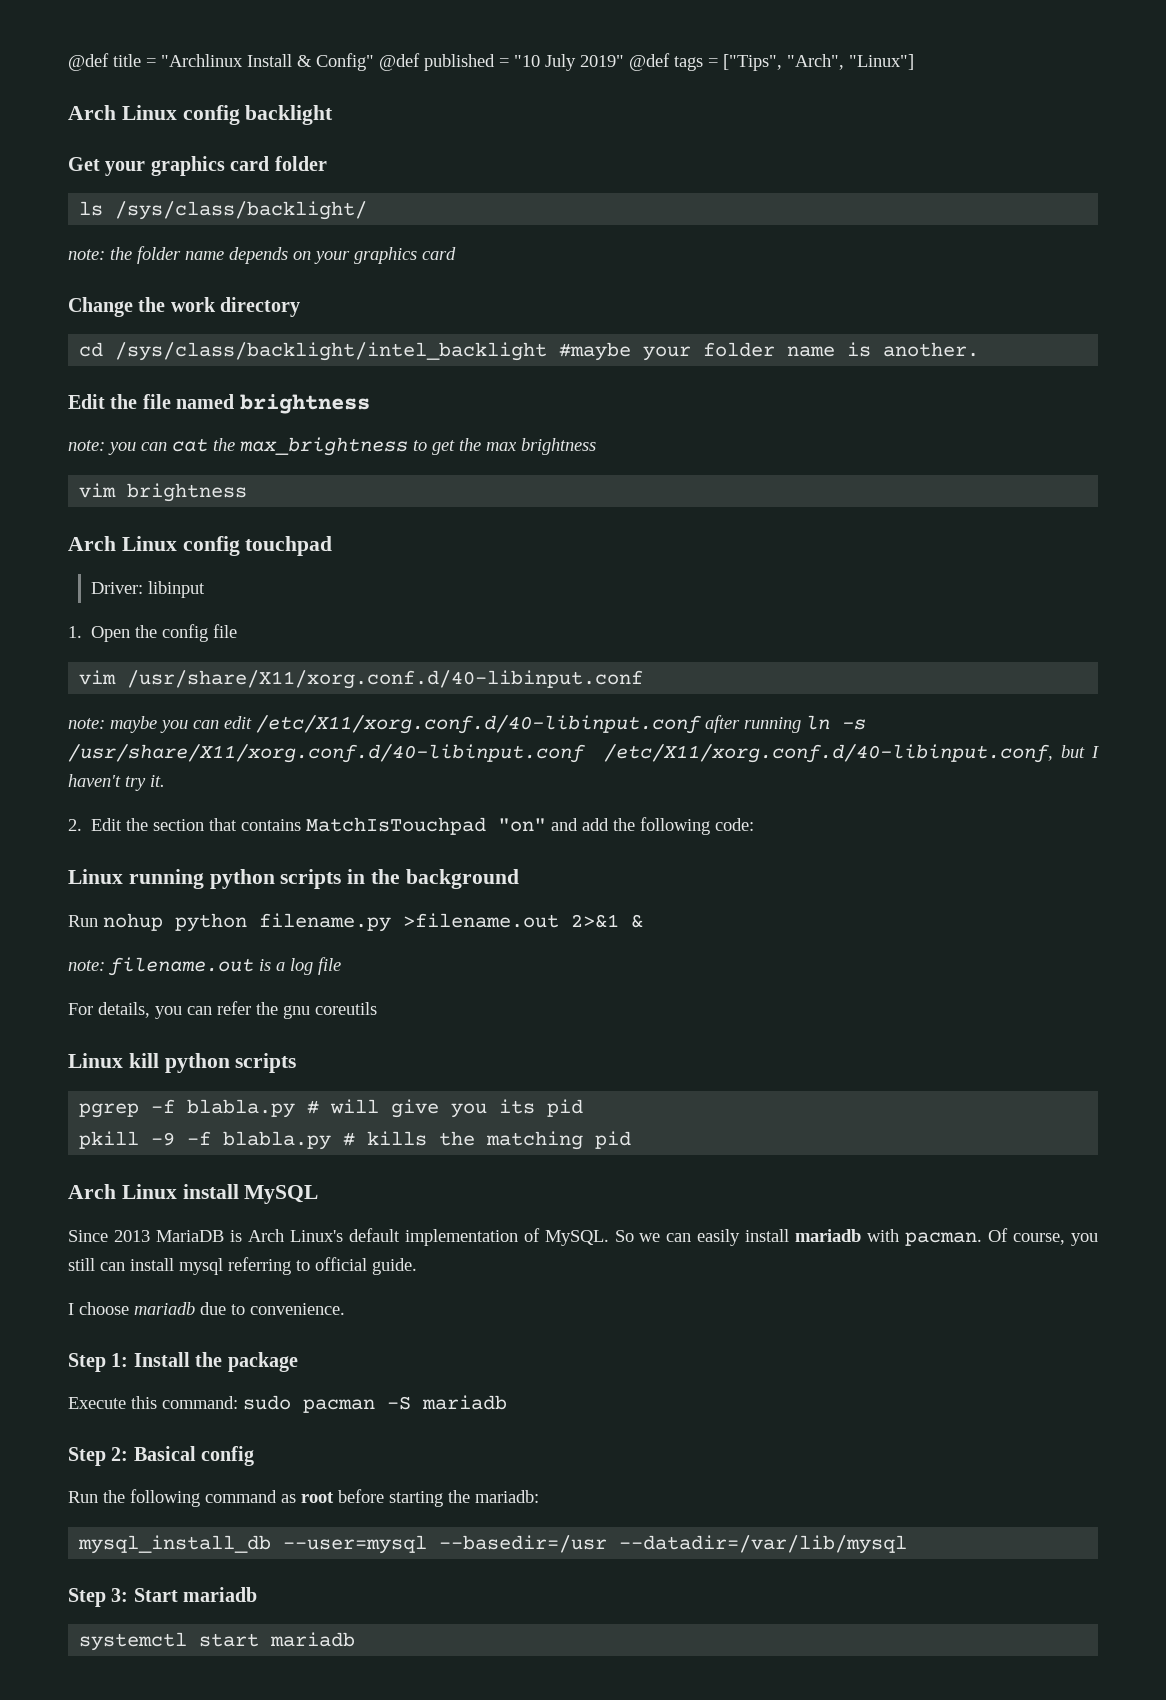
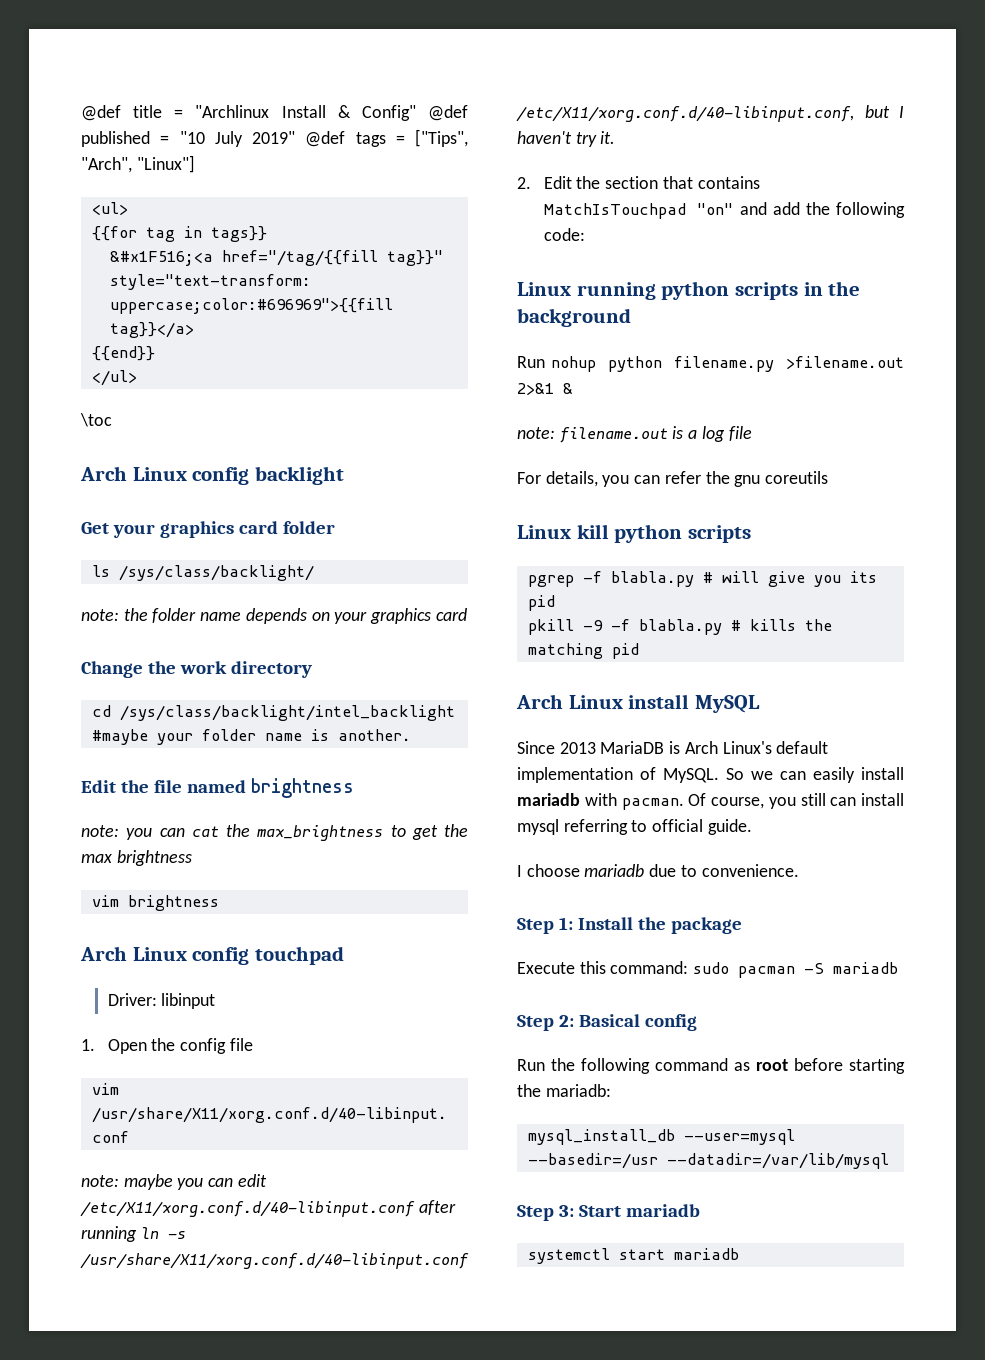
(914, 62) none -> [91,202,128,215] [91,226,267,242] [109,250,443,266] [109,274,311,290] [109,298,393,314] [109,322,194,338] [91,346,155,361] [91,370,137,386] [80,413,112,427] // <ul> // {{for tag in tags}} // &#x1F516;<a href="/tag/{{fill tag}}" style="text-transform: uppercase;color:#696969">{{fill tag}}</a> // {{end}} // </ul> // \toc

